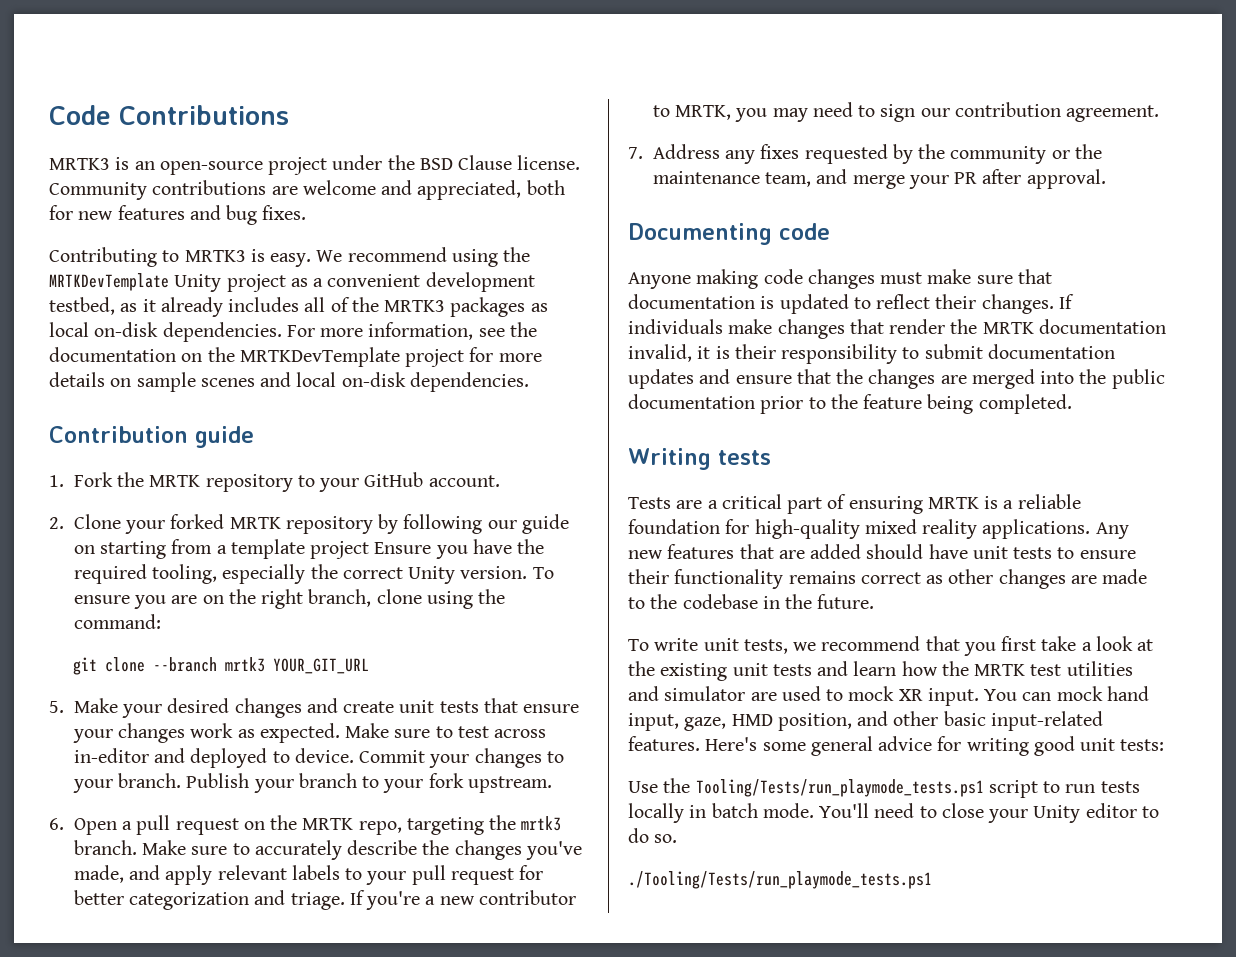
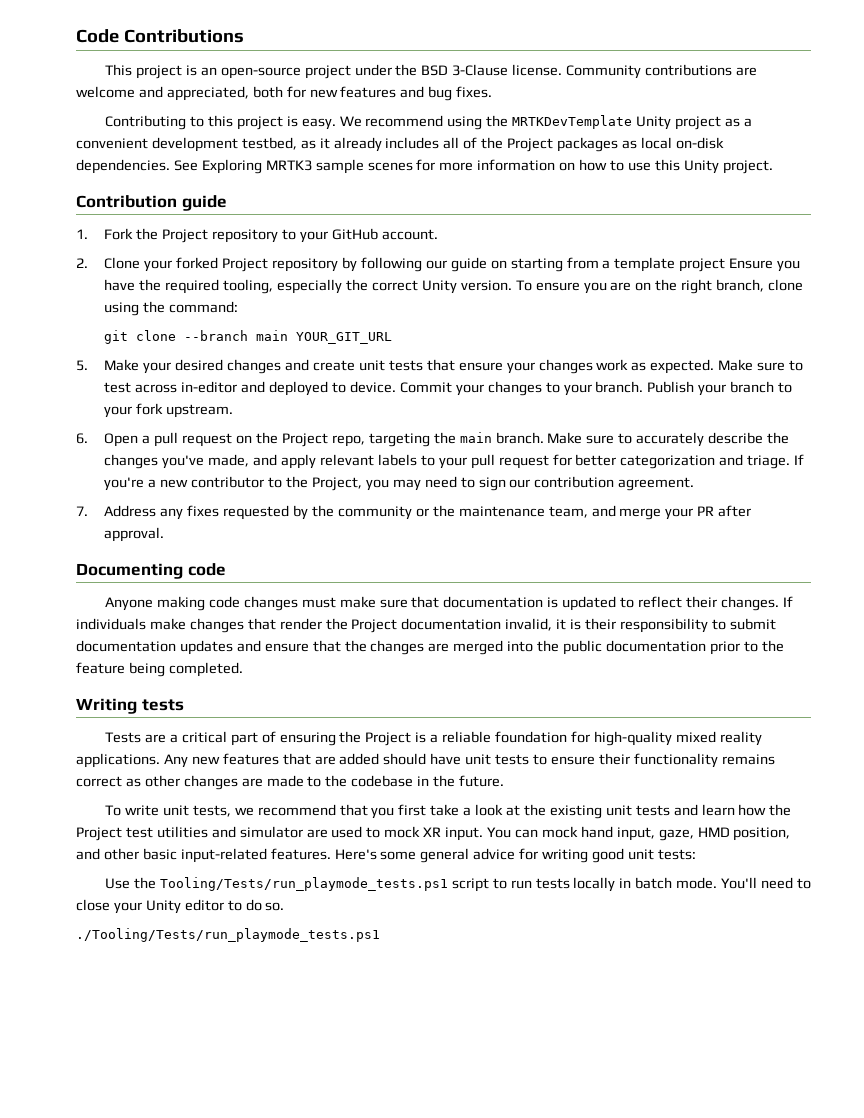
[49,158,110,170] MRTK3 -> [105,64,182,79] This project
[458,155,513,170] Clause -> [452,64,509,76] 3-Clause
[184,250,246,262] MRTK3 -> [207,115,283,130] this project
[384,300,446,312] MRTK3 -> [507,138,554,152] Project
[286,322,537,340] [49,347,542,367] [49,372,529,392] For more information, see the documentation on the MRTKDevTemplate project for more details on sample scenes and local on-disk dependencies. -> [173,159,773,174] See Exploring MRTK3 sample scenes for more information on how to use this Unity project.
[149,475,201,487] MRTK -> [162,229,209,243] Project
[229,517,281,529] MRTK -> [222,258,269,272] Project
[224,657,265,672] mrtk3 -> [256,330,289,341] main
[302,818,354,830] MRTK -> [281,433,328,447] Project
[521,816,562,831] mrtk3 -> [459,432,492,443] main
[675,105,732,120] MRTK, -> [286,476,362,491] the Project,
[982,322,1034,334] MRTK -> [351,619,398,633] Project
[927,497,979,509] MRTK -> [339,731,412,746] the Project
[974,664,1026,676] MRTK -> [76,827,122,841] Project

